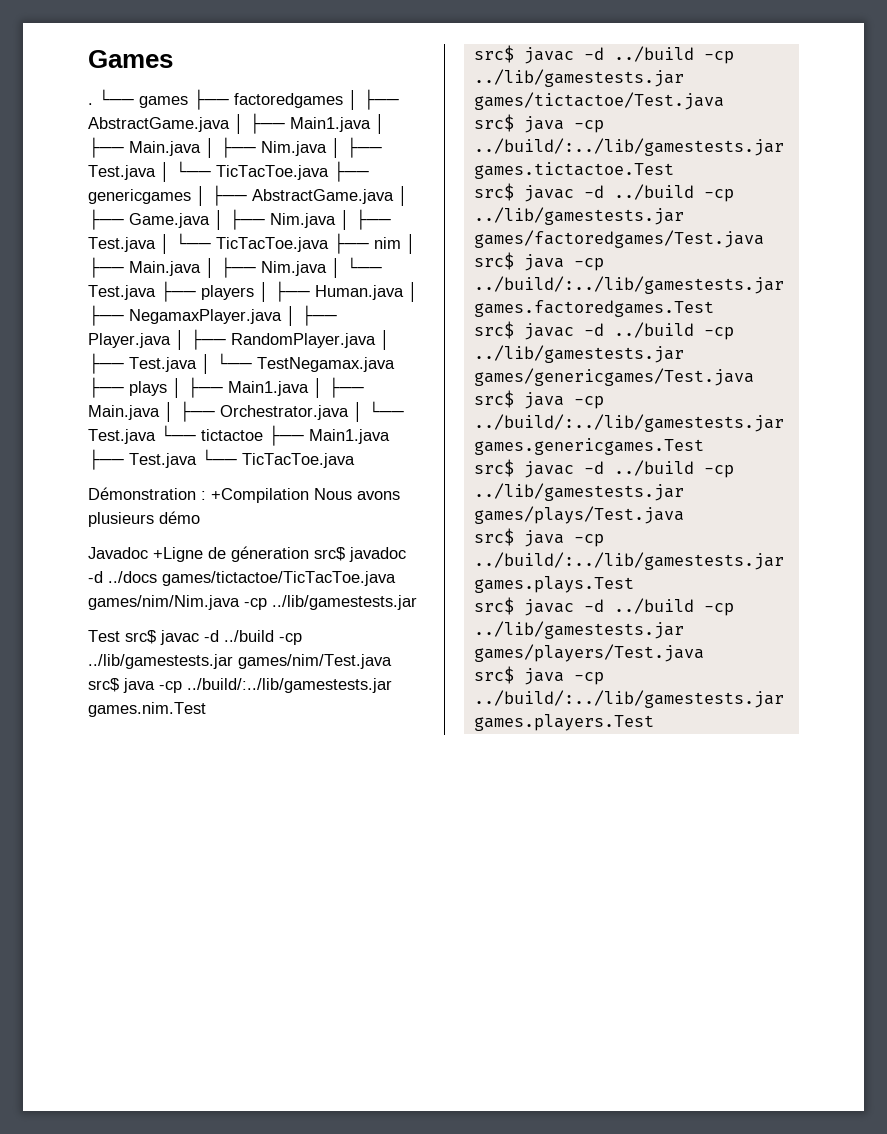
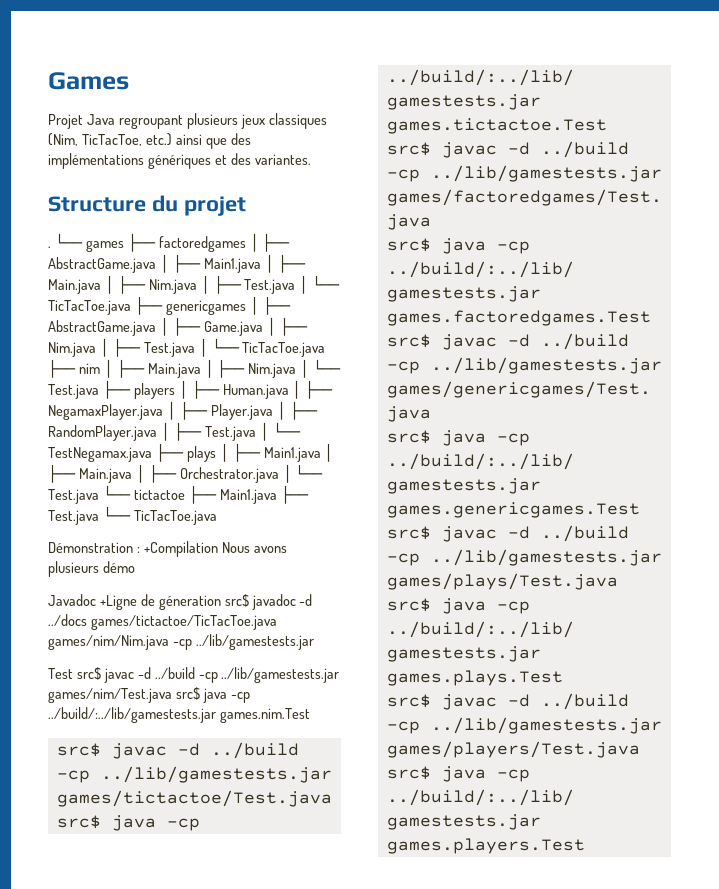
(173, 59) none -> [48,113,327,129] [48,133,251,149] [48,153,311,169] [48,195,246,216] // Projet Java regroupant plusieurs jeux classiques (Nim, TicTacToe, etc.) ainsi que des implémentations génériques et des variantes. // Structure du projet

